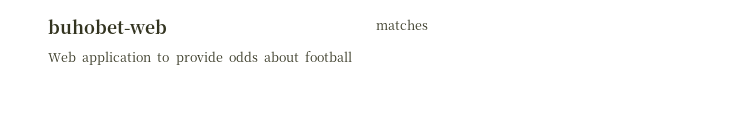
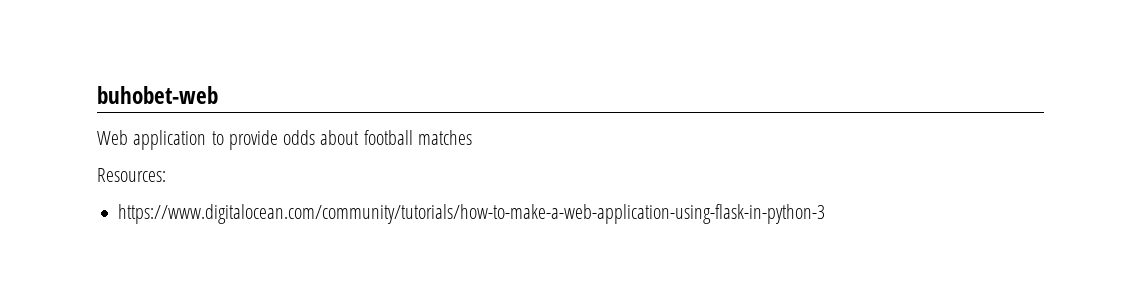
(428, 24) none -> [97,168,166,182] [118,204,826,224] // Resources: // https://www.digitalocean.com/community/tutorials/how-to-make-a-web-application-using-flask-in-python-3

